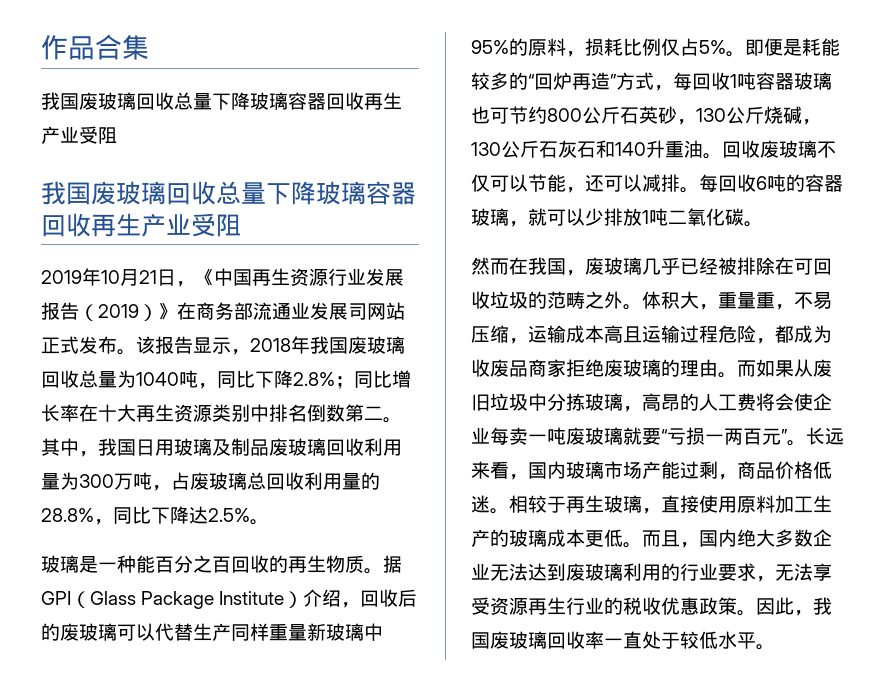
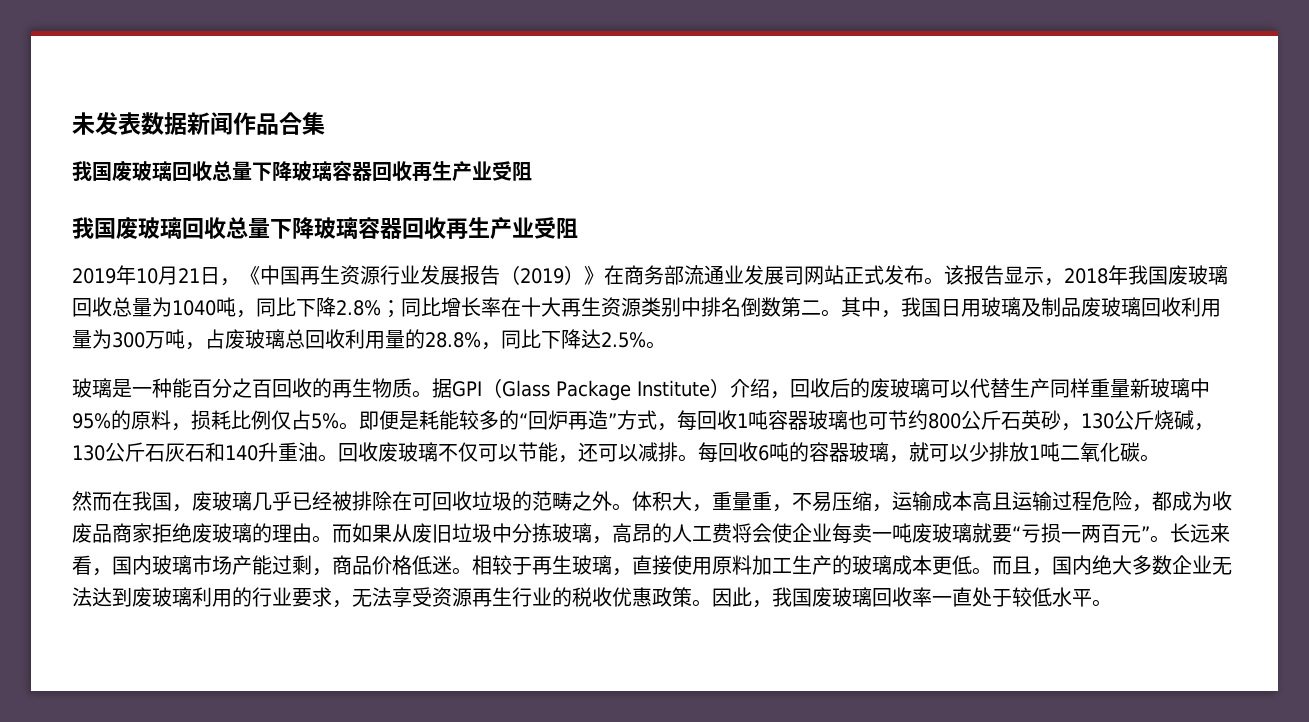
(41, 47) none -> [72,112,233,135] 未发表数据新闻

